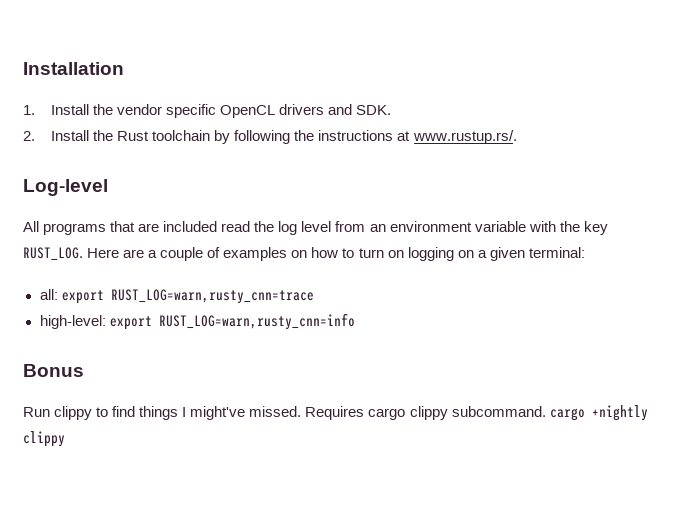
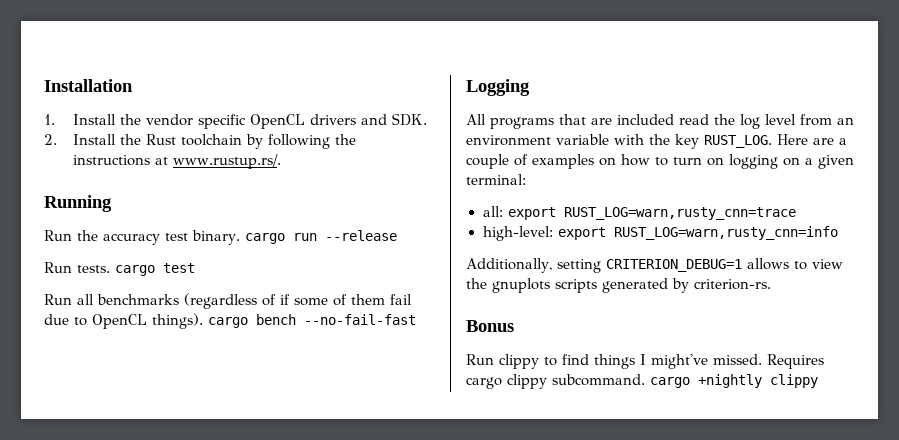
[23,179,108,196] Log-level -> [44,195,112,212] [44,230,397,245] [44,262,195,276] [44,293,412,309] [44,313,416,329] [466,79,530,96] Running // Run the accuracy test binary. cargo run --release // Run tests. cargo test // Run all benchmarks (regardless of if some of them fail due to OpenCL things). cargo bench --no-fail-fast // Logging
(355, 321) none -> [466,258,843,273] [466,278,771,293] // Additionally, setting CRITERION_DEBUG=1 allows to view the gnuplots scripts generated by criterion-rs.

